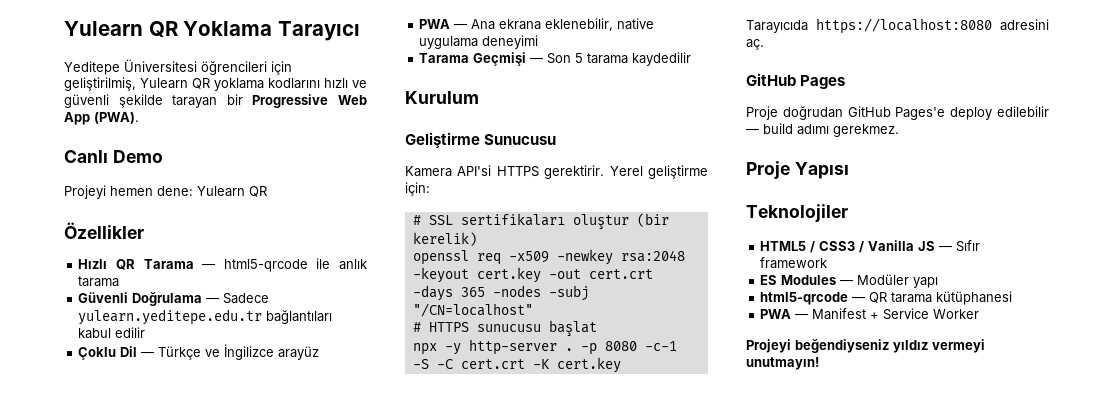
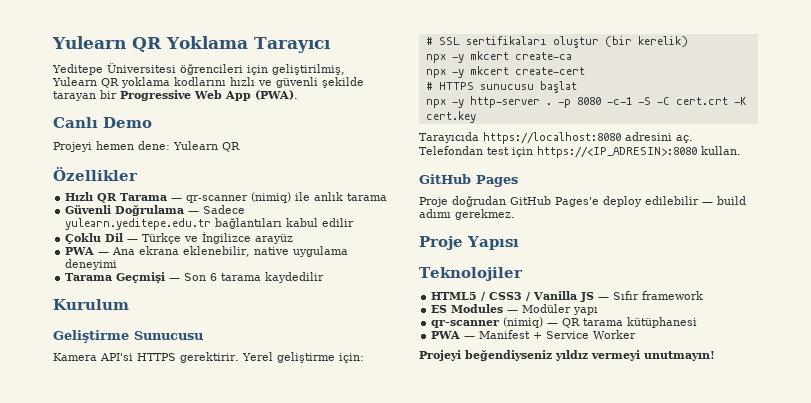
[223,259,308,272] html5-qrcode -> [186,192,292,203] qr-scanner (nimiq)
[575,53,584,63] 5 -> [210,273,218,281] 6
[412,249,685,265] [412,267,653,283] [412,285,589,301] [412,303,533,317] openssl req -x509 -newkey rsa:2048 -keyout cert.key -out cert.crt -days 365 -nodes -subj "/CN=localhost" -> [425,51,572,63] [425,66,585,78] npx -y mkcert create-ca // npx -y mkcert create-cert
(764, 44) none -> [419,146,741,158] Telefondan test için https://<IP_ADRESIN>:8080 kullan.
[760,292,849,305] html5-qrcode -> [431,317,544,328] qr-scanner (nimiq)

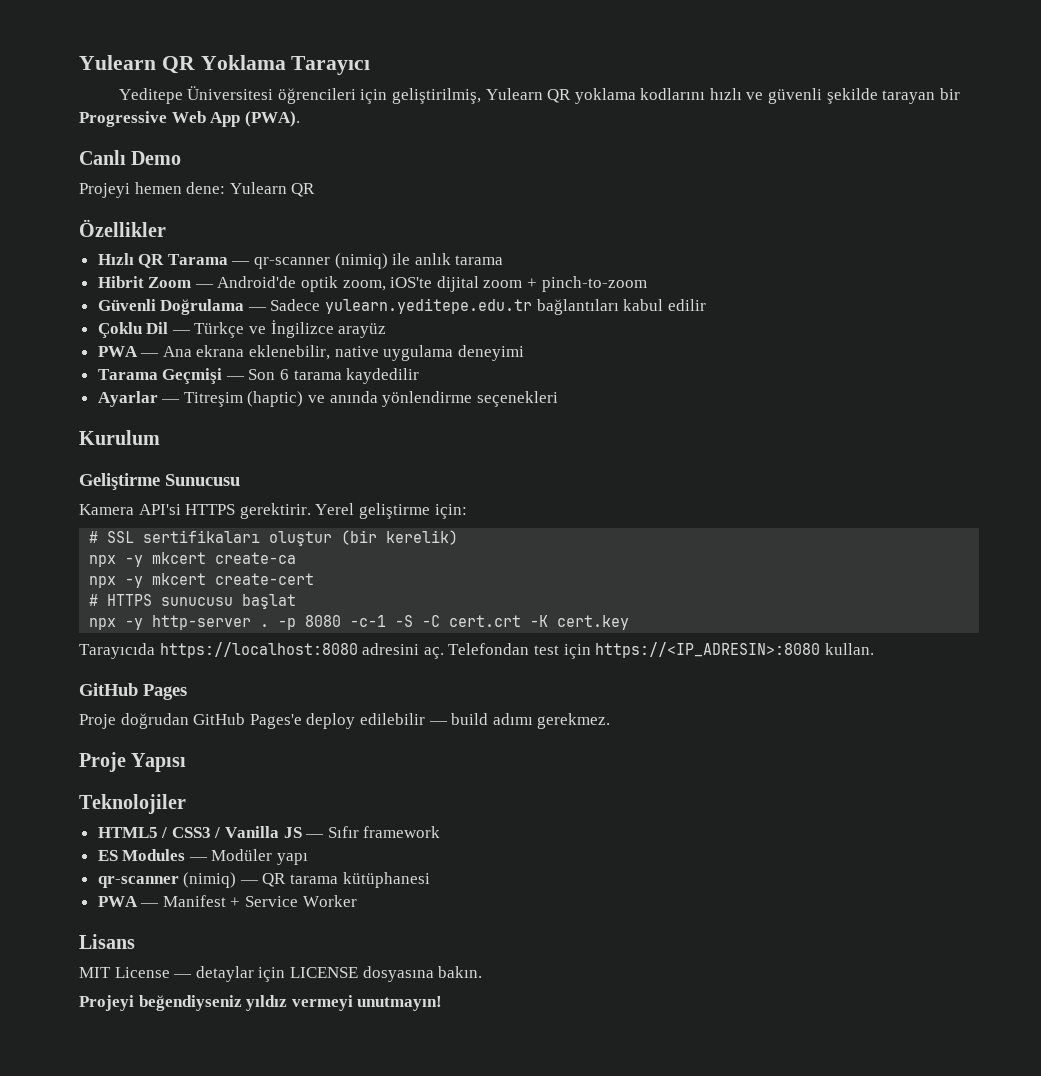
(388, 197) none -> [97,276,647,292] // Hibrit Zoom — Android'de optik zoom, iOS'te dijital zoom + pinch-to-zoom
(325, 277) none -> [97,391,558,407] // Ayarlar — Titreşim (haptic) ve anında yönlendirme seçenekleri
(637, 334) none -> [79,934,135,949] [79,966,483,982] // Lisans // MIT License — detaylar için LICENSE dosyasına bakın.

